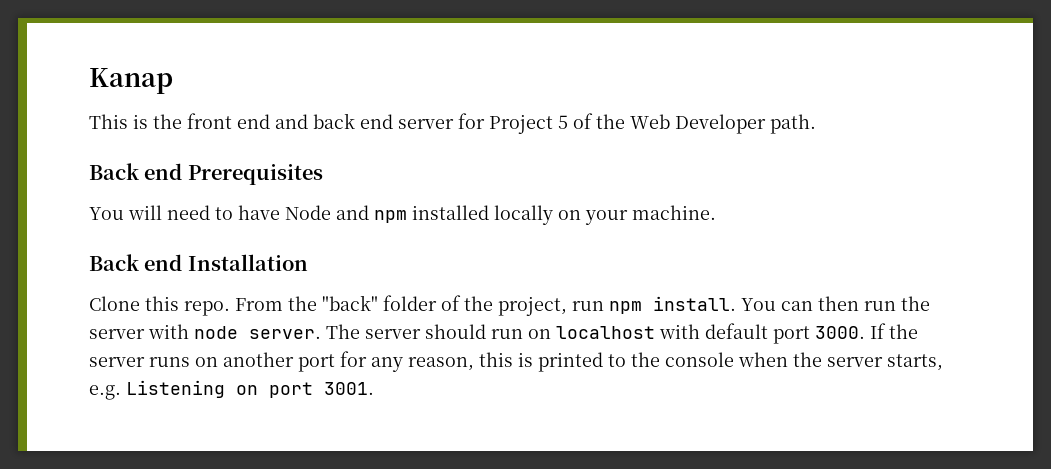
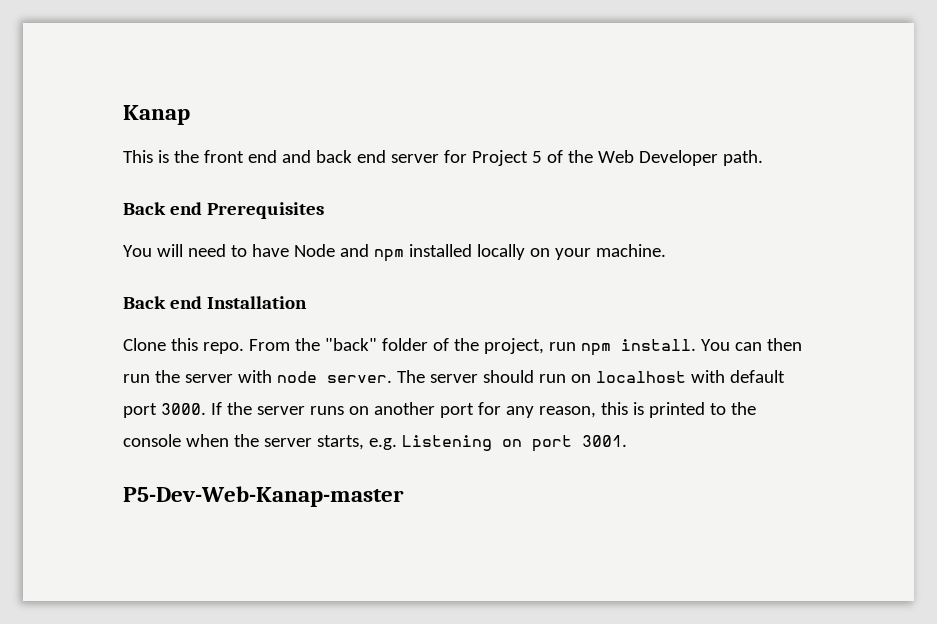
(374, 388) none -> [123,486,404,507] // P5-Dev-Web-Kanap-master

